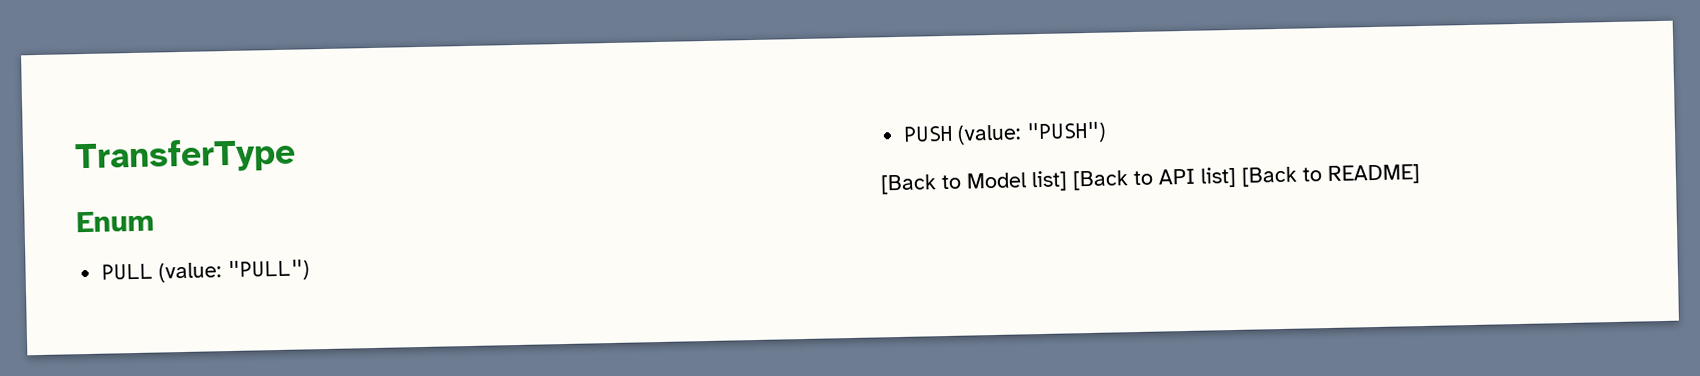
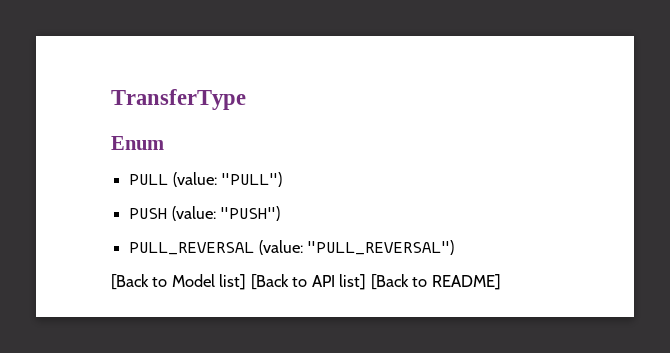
(1108, 132) none -> [129,240,455,255] // PULL_REVERSAL (value: "PULL_REVERSAL")

